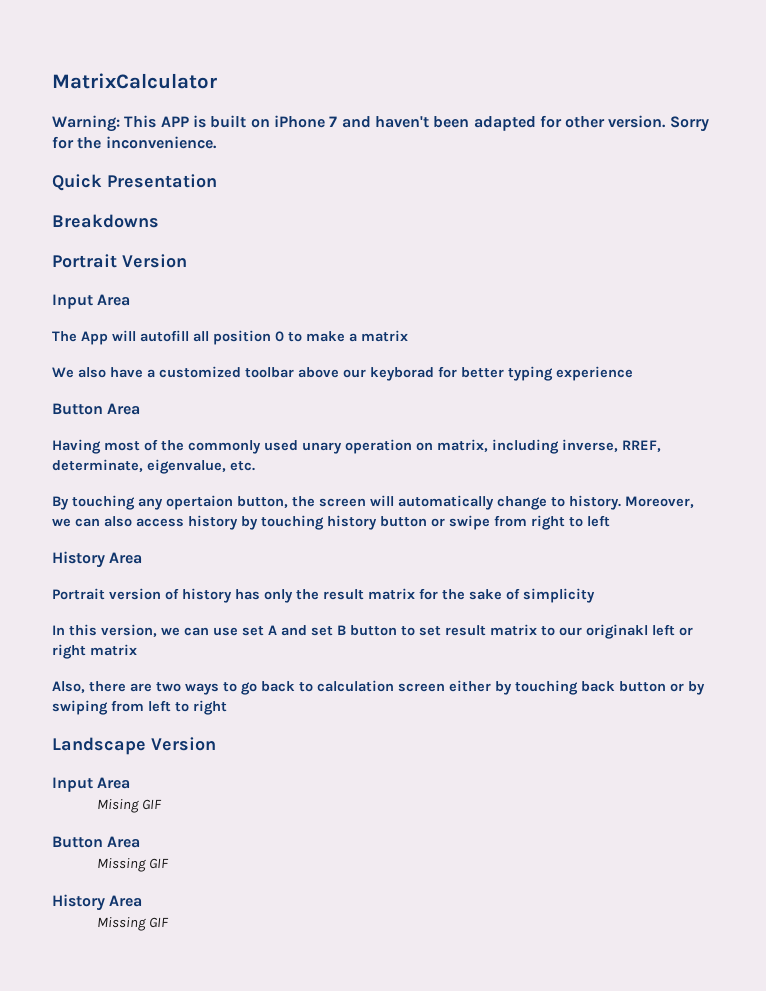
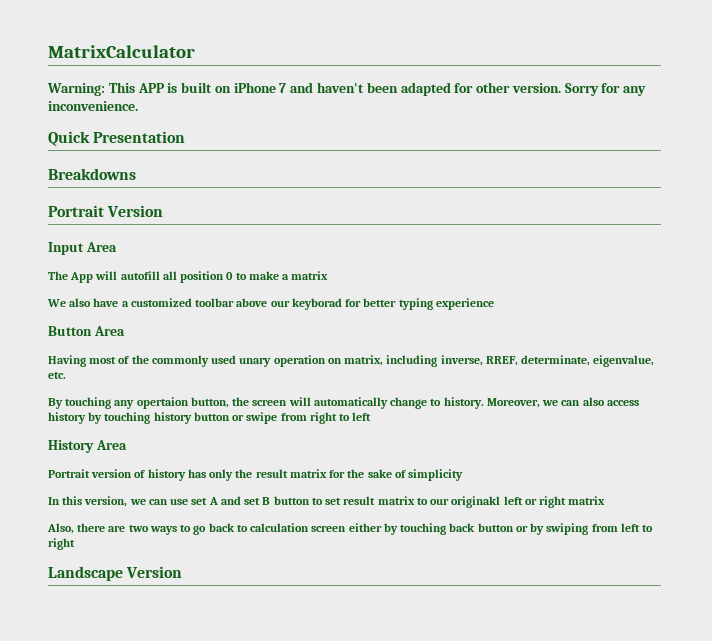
[77,137,102,149] the -> [623,86,647,96] any
[52,777,131,792] [96,799,162,813] [52,836,141,848] [96,858,169,872] [52,894,143,911] [96,917,169,931] // Input Area // Mising GIF // Button Area // Missing GIF // History Area // Missing GIF -> (183, 572) none

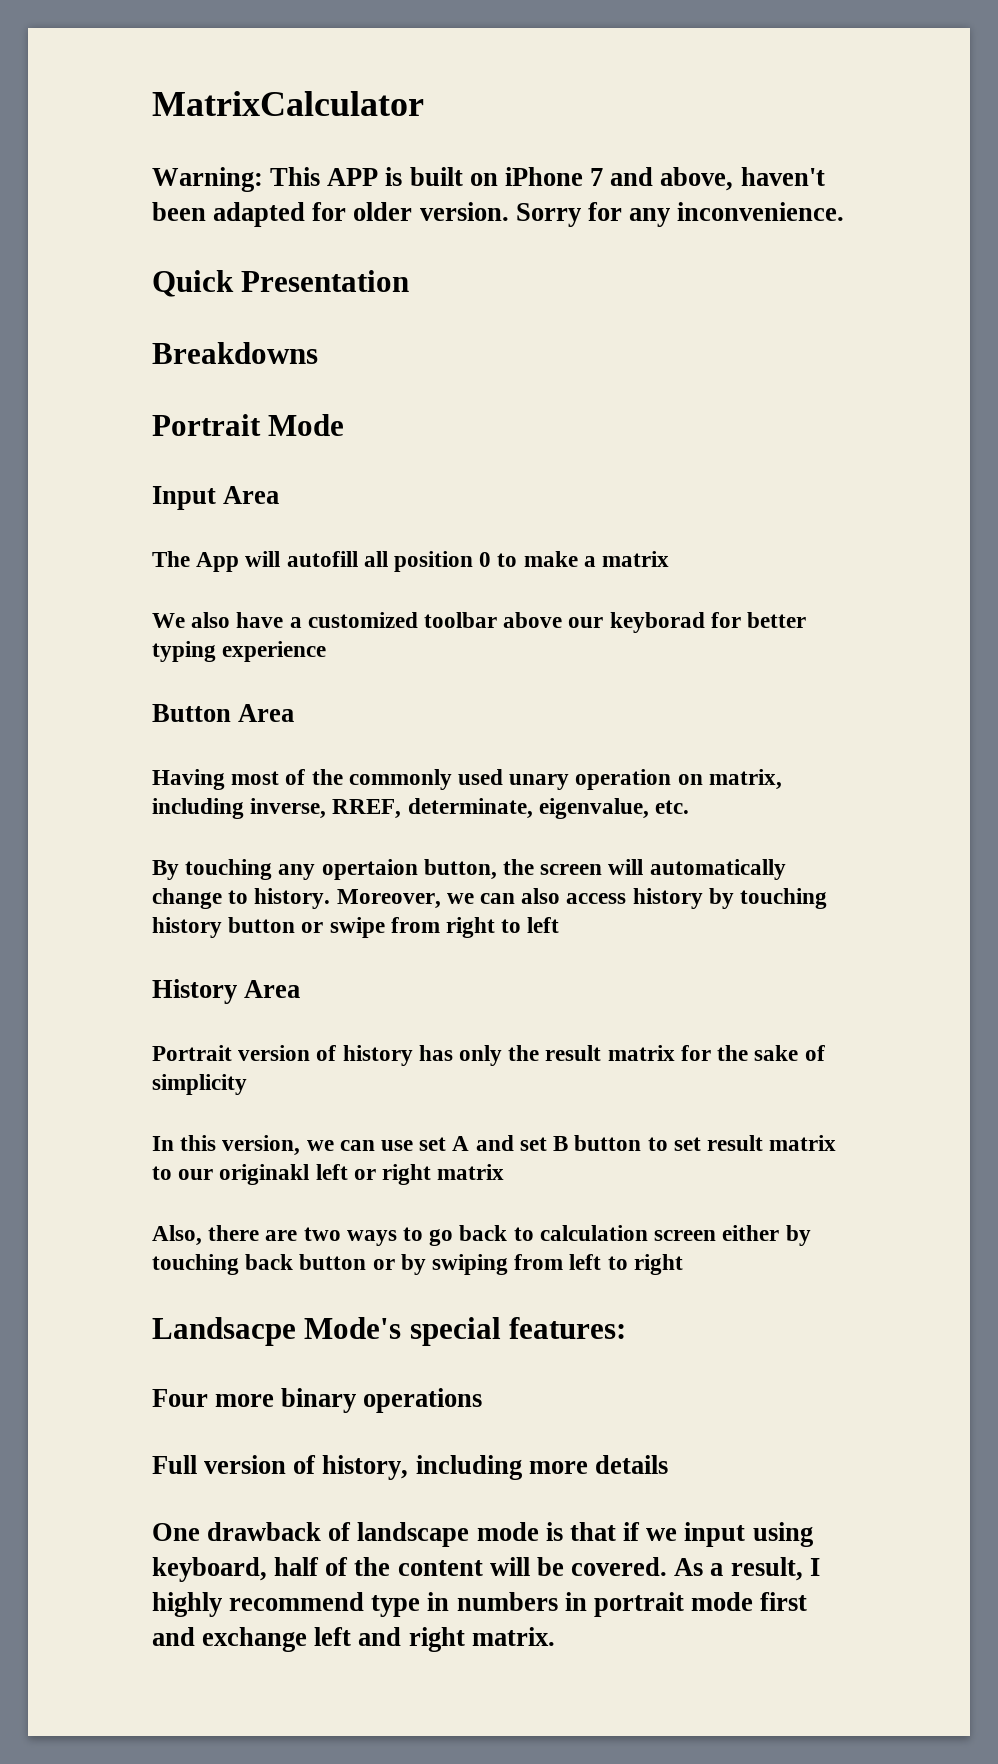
(314, 87) none -> [660,167,734,191] above,
[476,82,511,93] other -> [353,202,413,221] older
[107,205,164,217] Version -> [268,414,345,436] Mode
[48,566,183,581] Landscape Version -> [152,1317,627,1346] [152,1388,483,1413] [152,1455,668,1480] [152,1522,813,1547] [152,1557,820,1582] [152,1592,808,1617] [152,1627,555,1652] Landsacpe Mode's special features: // Four more binary operations // Full version of history, including more details // One drawback of landscape mode is that if we input using keyboard, half of the content will be covered. As a result, I highly recommend type in numbers in portrait mode first and exchange left and right matrix.

